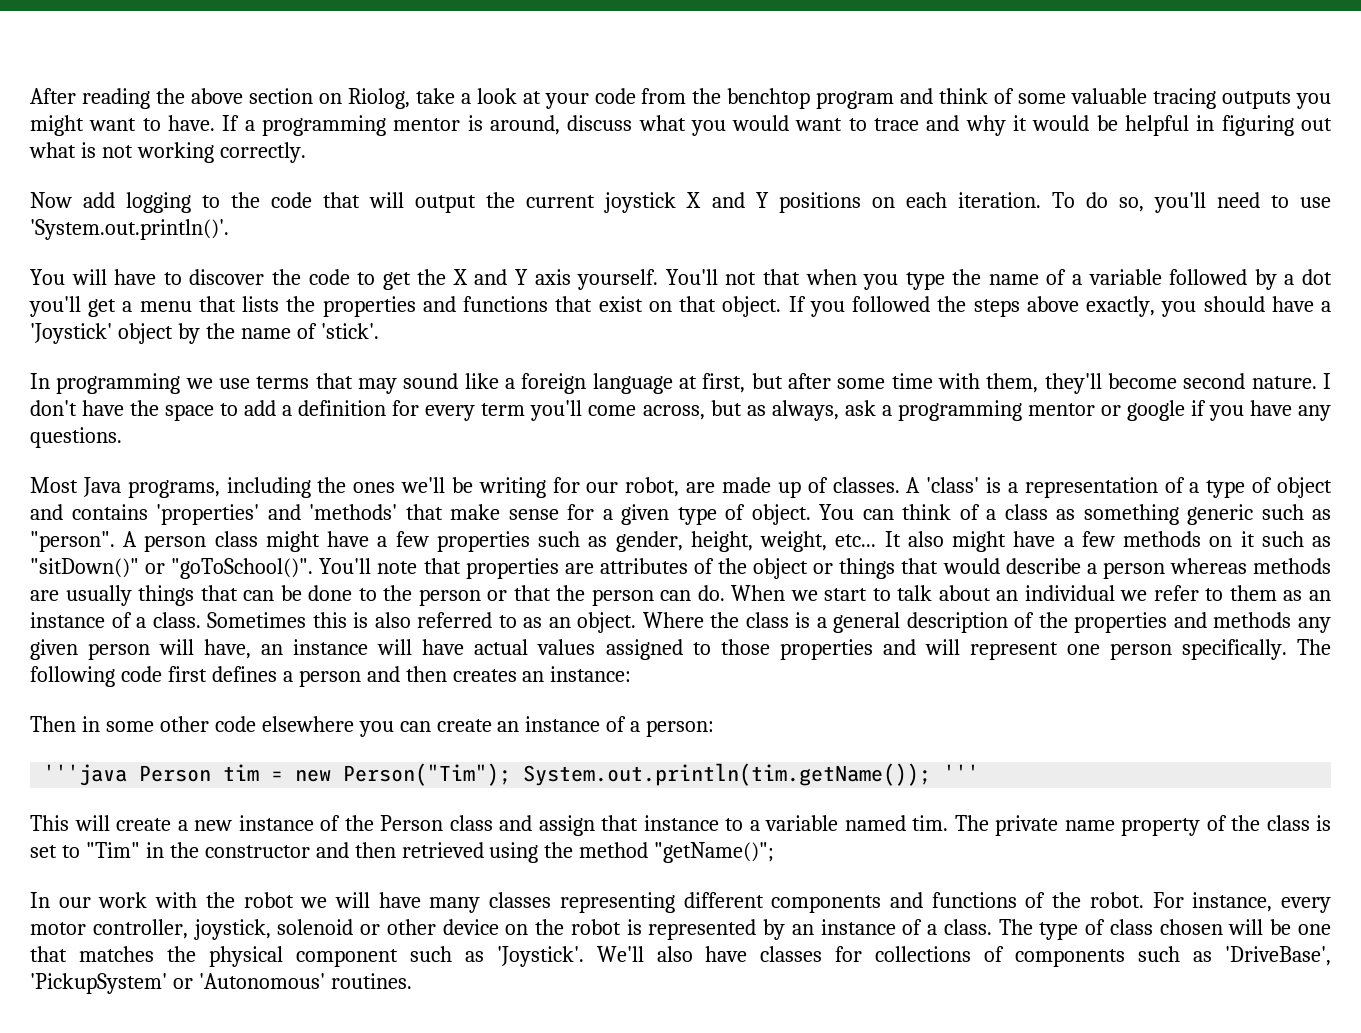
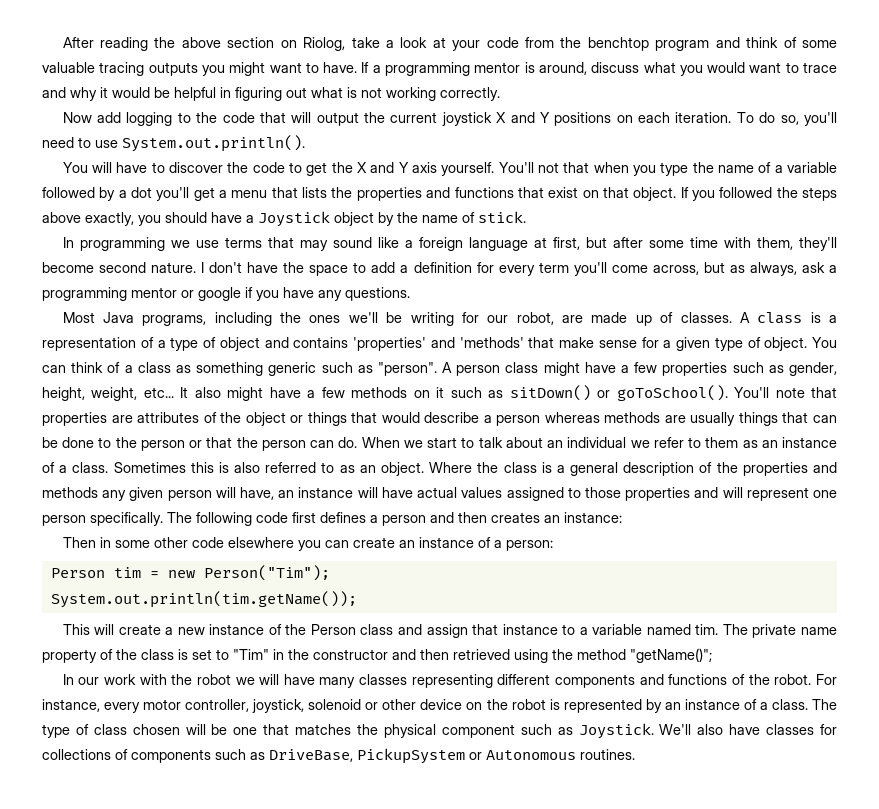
[30,219,229,240] 'System.out.println()'. -> [122,135,305,152] System.out.println().
[30,323,112,344] 'Joystick' -> [258,211,330,227] Joystick
[320,323,379,339] 'stick'. -> [478,211,526,223] stick.
[926,477,980,493] 'class' -> [757,312,803,324] class
[30,558,314,579] "sitDown()" or "goToSchool()". -> [509,385,728,401] sitDown() or goToSchool().
[43,764,128,786] '''java -> (553, 545) none
(512, 774) none -> (330, 573) //
[943,764,980,781] ''' -> (357, 599) none
[496,946,584,967] 'Joystick'. -> [578,723,654,739] Joystick.
[1224,946,1331,966] [30,973,325,994] 'DriveBase', 'PickupSystem' or 'Autonomous' -> [269,748,576,764] DriveBase, PickupSystem or Autonomous

